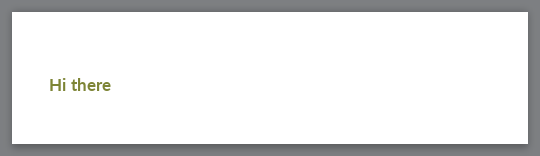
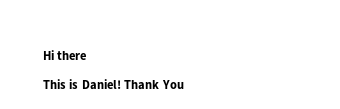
(111, 84) none -> [43,79,184,90] // This is Daniel! Thank You

